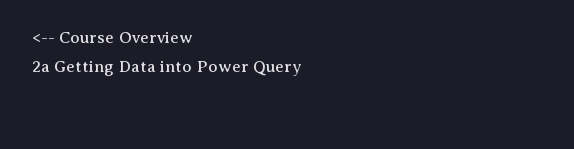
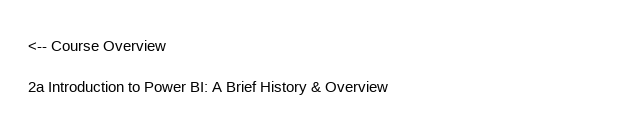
[54,60,303,76] Getting Data into Power Query -> [48,81,389,95] Introduction to Power BI: A Brief History & Overview

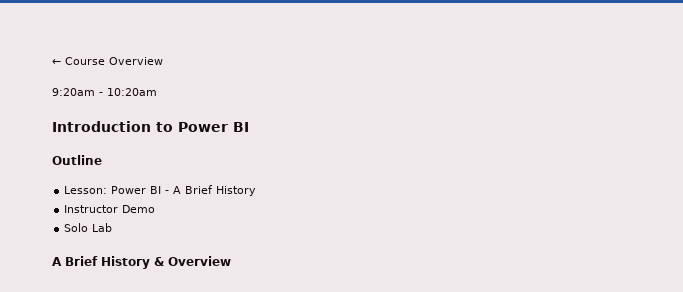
[28,42,47,51] <-- -> [52,59,61,65] ←
[28,81,209,92] 2a Introduction to Power BI: -> [52,88,157,96] [52,121,249,132] [52,155,102,165] [64,185,257,196] [64,205,156,213] [64,223,113,232] 9:20am - 10:20am // Introduction to Power BI // Outline // Lesson: Power BI - A Brief History // Instructor Demo // Solo Lab //

